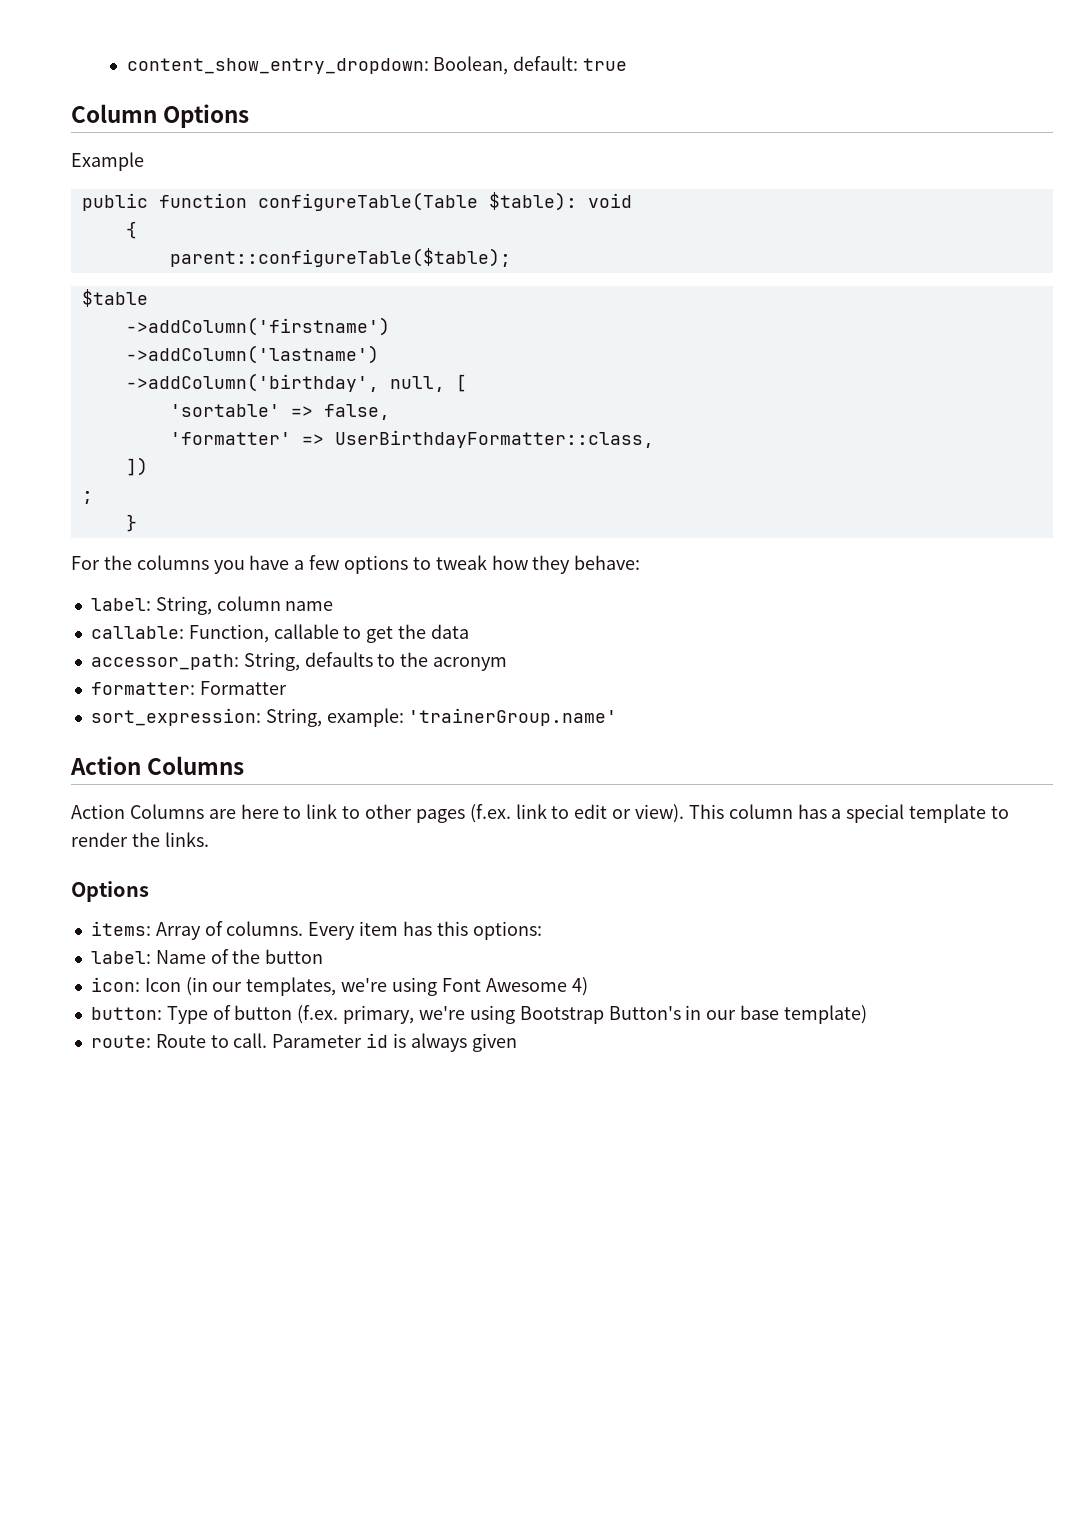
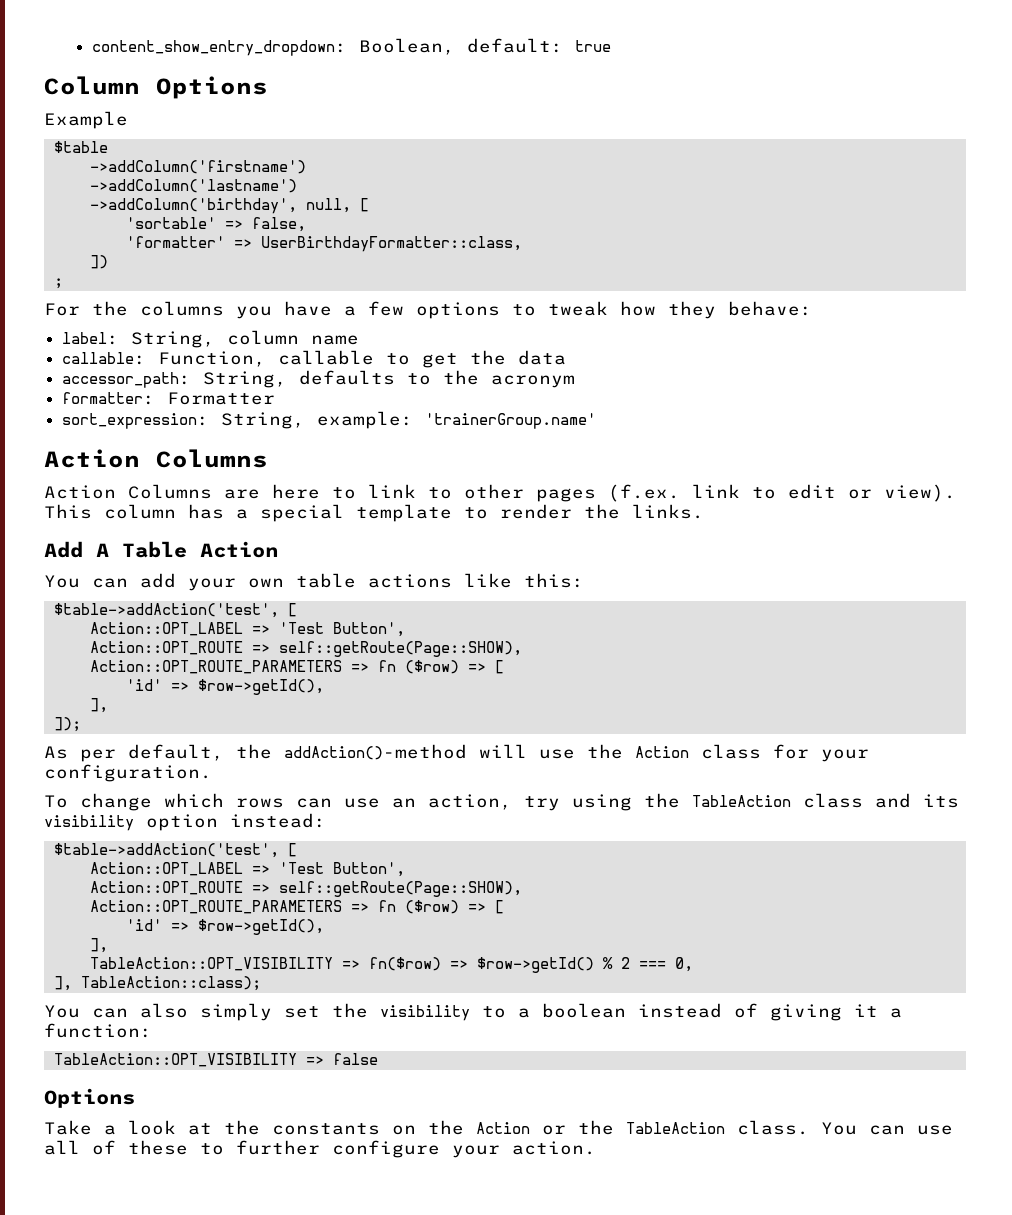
[81,192,632,211] [125,221,137,239] [169,248,511,267] // public function configureTable(Table $table): void // { // parent::configureTable($table); -> (128, 120) none
[125,514,137,532] // } -> (63, 283) none
[71,881,149,902] [90,921,542,940] [90,949,324,964] [90,977,588,996] [90,1005,867,1024] [90,1033,517,1052] Options // items: Array of columns. Every item has this options: // label: Name of the button // icon: Icon (in our templates, we're using Font Awesome 4) // button: Type of button (f.ex. primary, we're using Bootstrap Button's in our base template) // route: Route to call. Parameter id is always given -> [44,541,278,558] [44,573,584,591] [53,603,297,618] [89,622,405,637] [89,641,522,657] [89,660,504,674] [125,679,324,695] [89,698,108,713] [53,717,81,732] [44,744,869,762] [44,764,212,782] [44,793,959,811] [44,813,326,831] [53,843,297,858] [89,862,405,877] [89,881,522,897] [89,900,504,914] [125,919,324,935] [89,938,108,953] [89,957,693,973] [53,976,261,991] [44,1003,902,1021] [44,1023,152,1038] [53,1053,378,1067] [44,1088,135,1108] [44,1120,953,1135] [44,1140,596,1158] Add A Table Action // You can add your own table actions like this: // $table->addAction('test', [ // Action::OPT_LABEL => 'Test Button', // Action::OPT_ROUTE => self::getRoute(Page::SHOW), // Action::OPT_ROUTE_PARAMETERS => fn ($row) => [ // 'id' => $row->getId(), // ], // ]); // As per default, the addAction()-method will use the Action class for your configuration. // To change which rows can use an action, try using the TableAction class and its visibility option instead: // $table->addAction('test', [ // Action::OPT_LABEL => 'Test Button', // Action::OPT_ROUTE => self::getRoute(Page::SHOW), // Action::OPT_ROUTE_PARAMETERS => fn ($row) => [ // 'id' => $row->getId(), // ], // TableAction::OPT_VISIBILITY => fn($row) => $row->getId() % 2 === 0, // ], TableAction::class); // You can also simply set the visibility to a boolean instead of giving it a function: // TableAction::OPT_VISIBILITY => false // Options // Take a look at the constants on the Action or the TableAction class. You can use all of these to further configure your action.

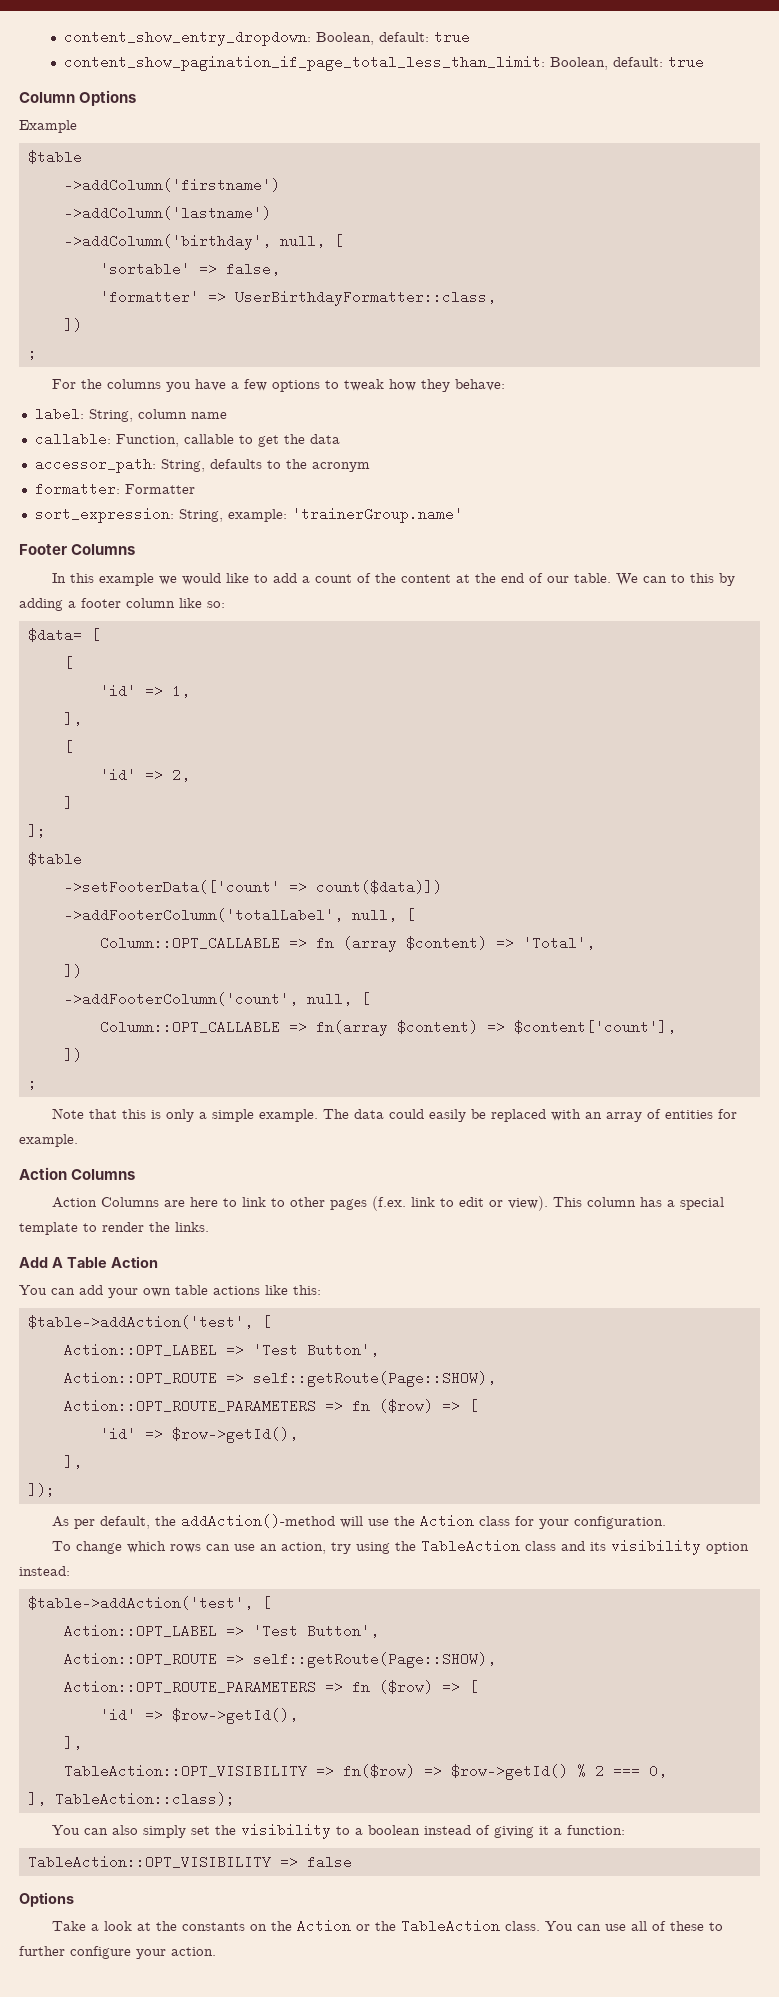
(611, 46) none -> [63,55,704,71] // content_show_pagination_if_page_total_less_than_limit: Boolean, default: true
(597, 421) none -> [19,544,136,555] [52,573,736,586] [19,598,225,611] [27,628,100,642] [63,656,73,670] [99,684,190,698] [63,712,82,726] [63,740,73,754] [99,768,190,782] [63,796,73,810] [27,824,46,838] [27,852,82,866] [63,880,442,894] [63,908,415,922] [99,936,595,952] [63,964,82,978] [63,992,370,1006] [99,1020,676,1036] [63,1048,82,1062] [27,1076,37,1090] [52,1108,738,1122] [19,1134,78,1147] // Footer Columns // In this example we would like to add a count of the content at the end of our table. We can to this by adding a footer column like so: // $data= [ // [ // 'id' => 1, // ], // [ // 'id' => 2, // ] // ]; // $table // ->setFooterData(['count' => count($data)]) // ->addFooterColumn('totalLabel', null, [ // Column::OPT_CALLABLE => fn (array $content) => 'Total', // ]) // ->addFooterColumn('count', null, [ // Column::OPT_CALLABLE => fn(array $content) => $content['count'], // ]) // ; // Note that this is only a simple example. The data could easily be replaced with an array of entities for example.

